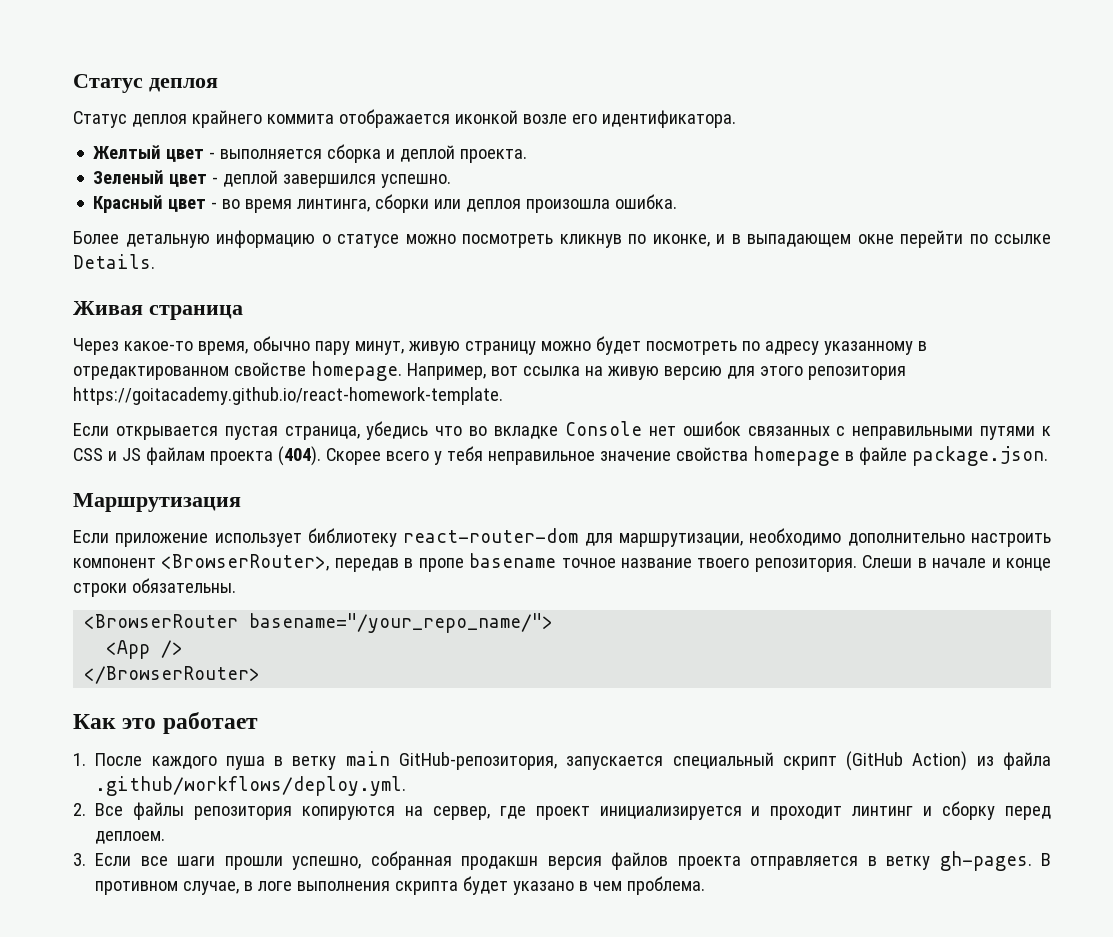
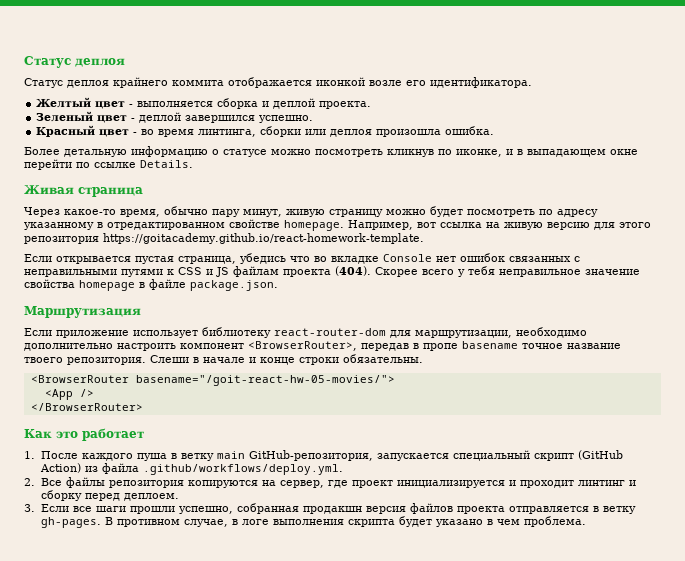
[249,613,554,633] basename="/your_repo_name/"> -> [135,375,395,386] basename="/goit-react-hw-05-movies/">

